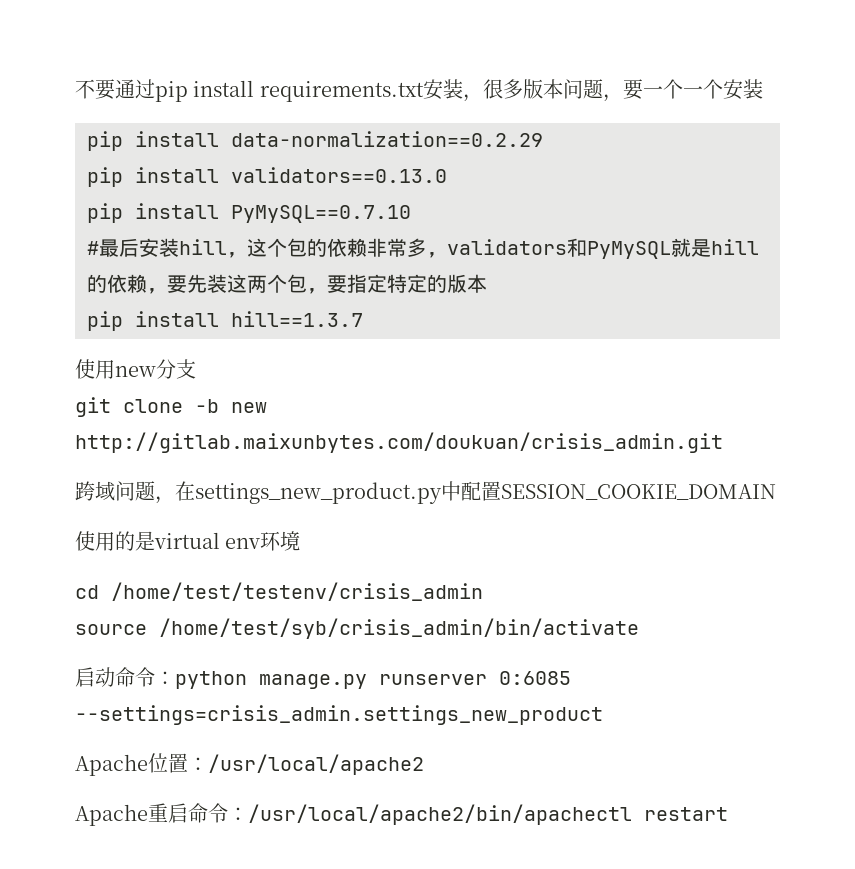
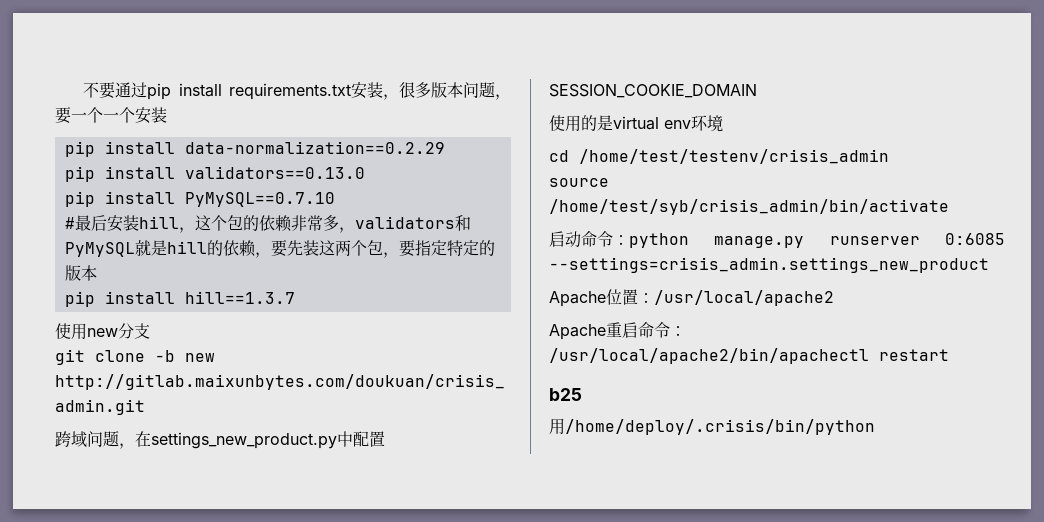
(728, 814) none -> [549,388,582,401] [549,418,875,435] // b25 // 用/home/deploy/.crisis/bin/python

